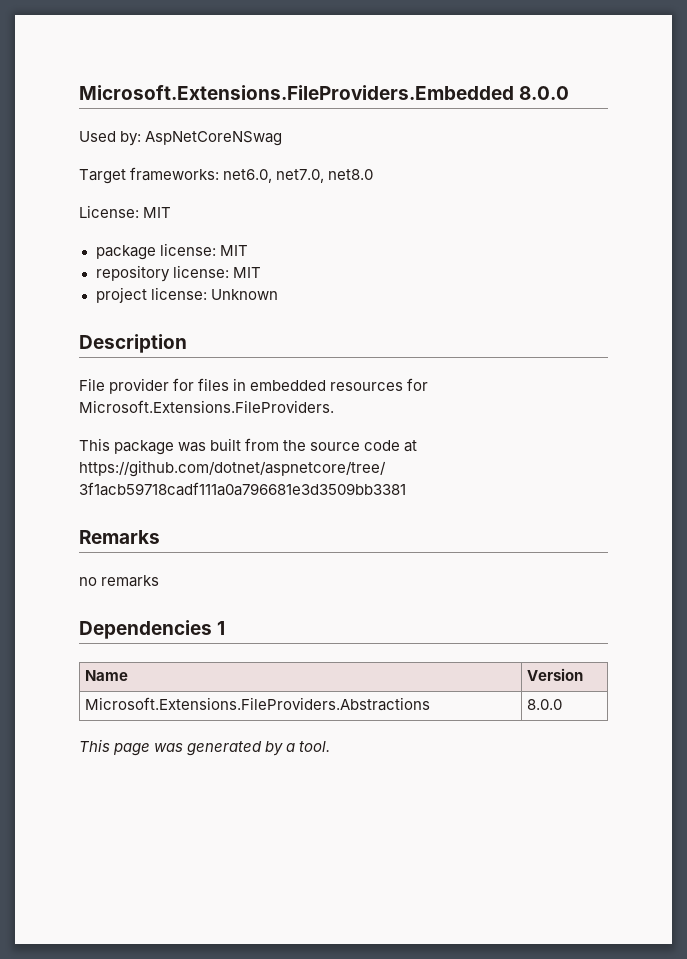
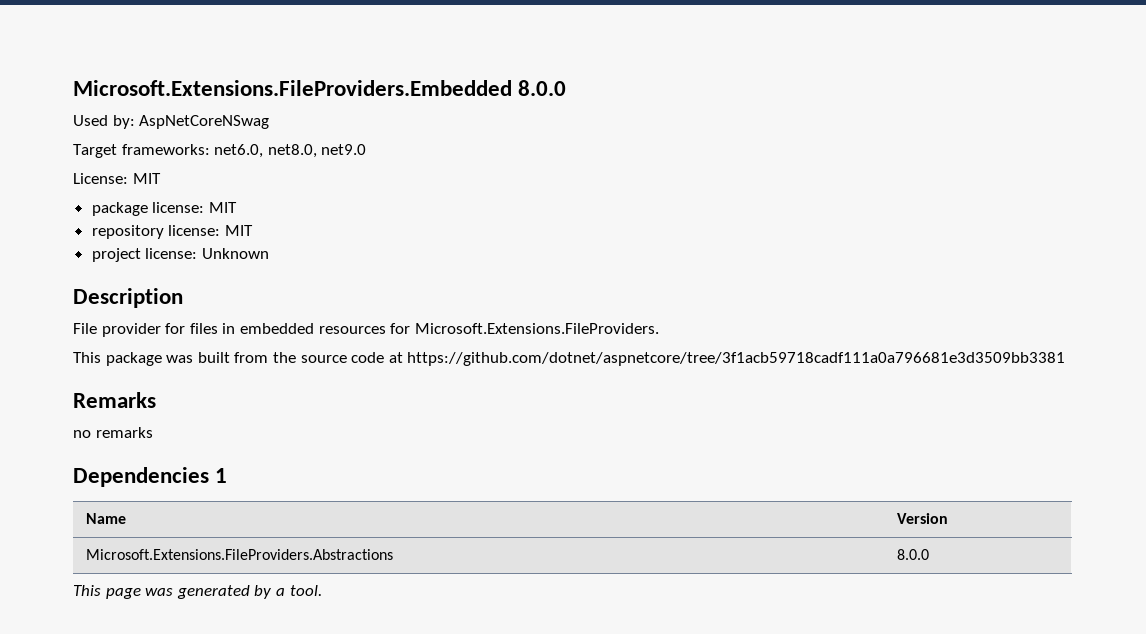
[276,169,374,183] net7.0, net8.0 -> [267,144,367,158] net8.0, net9.0

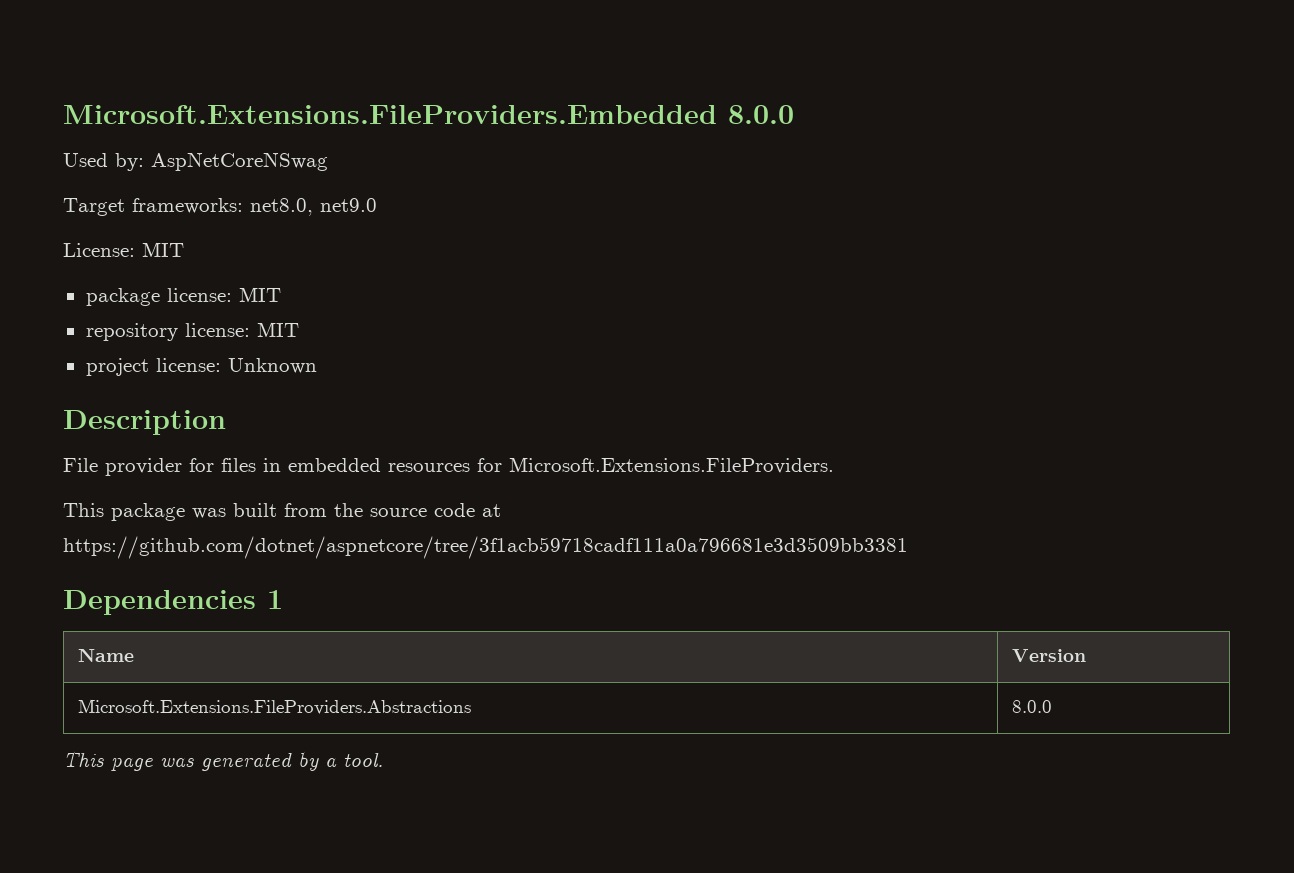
[214,144,264,158] net6.0, -> (243, 206) none
[73,392,156,408] [73,427,153,438] // Remarks // no remarks -> (908, 547) none

